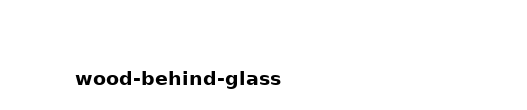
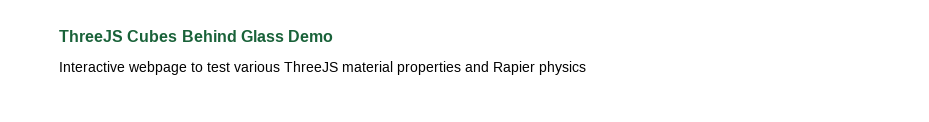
[75,71,281,89] wood-behind-glass -> [59,30,334,42] [59,61,586,75] ThreeJS Cubes Behind Glass Demo // Interactive webpage to test various ThreeJS material properties and Rapier physics

